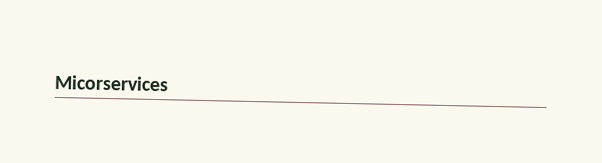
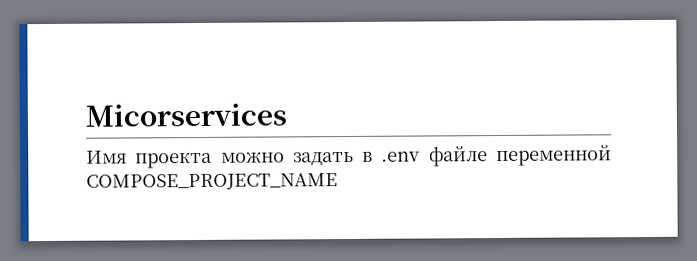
(169, 83) none -> [86,145,612,169] [86,173,338,191] // Имя проекта можно задать в .env файле переменной COMPOSE_PROJECT_NAME

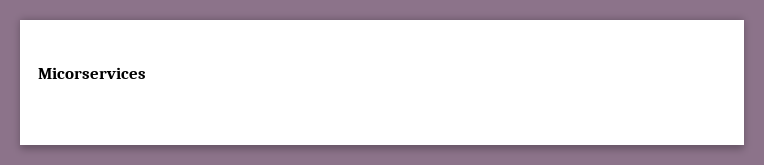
[86,145,612,169] [86,173,338,191] // Имя проекта можно задать в .env файле переменной COMPOSE_PROJECT_NAME -> (146, 73) none

